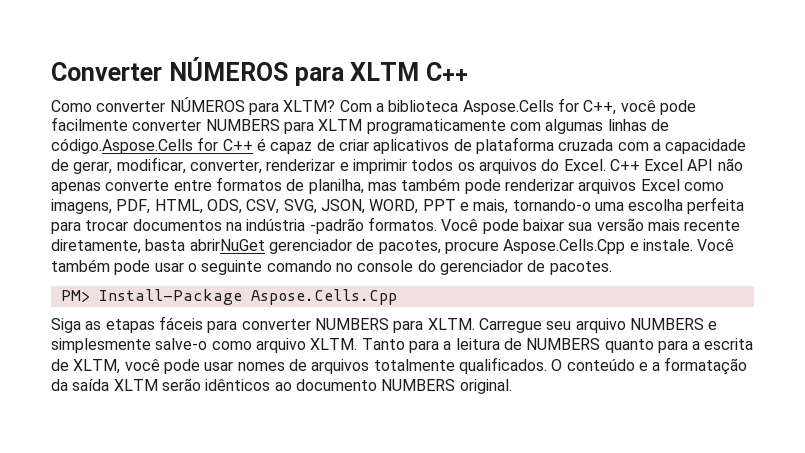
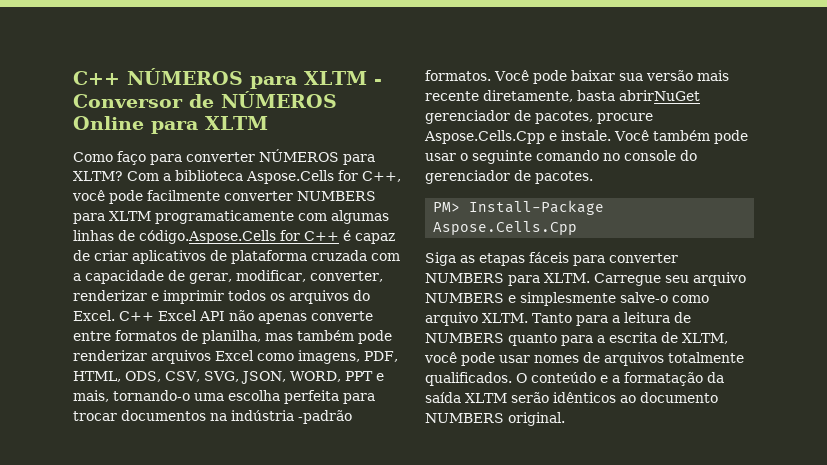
[51,62,162,81] Converter -> [73,71,120,85] C++
[426,62,468,81] C++ -> [373,79,382,85] [73,91,337,108] [73,116,268,134] - Conversor de NÚMEROS Online para XLTM
(92, 106) none -> [117,151,182,165] faço para

